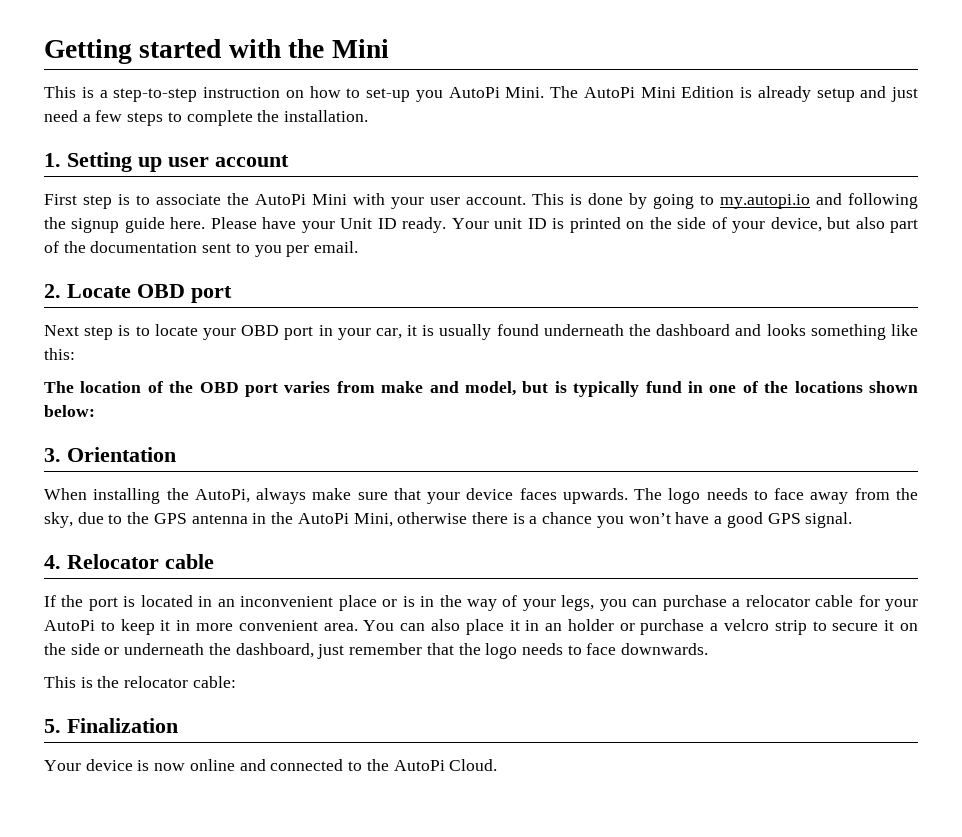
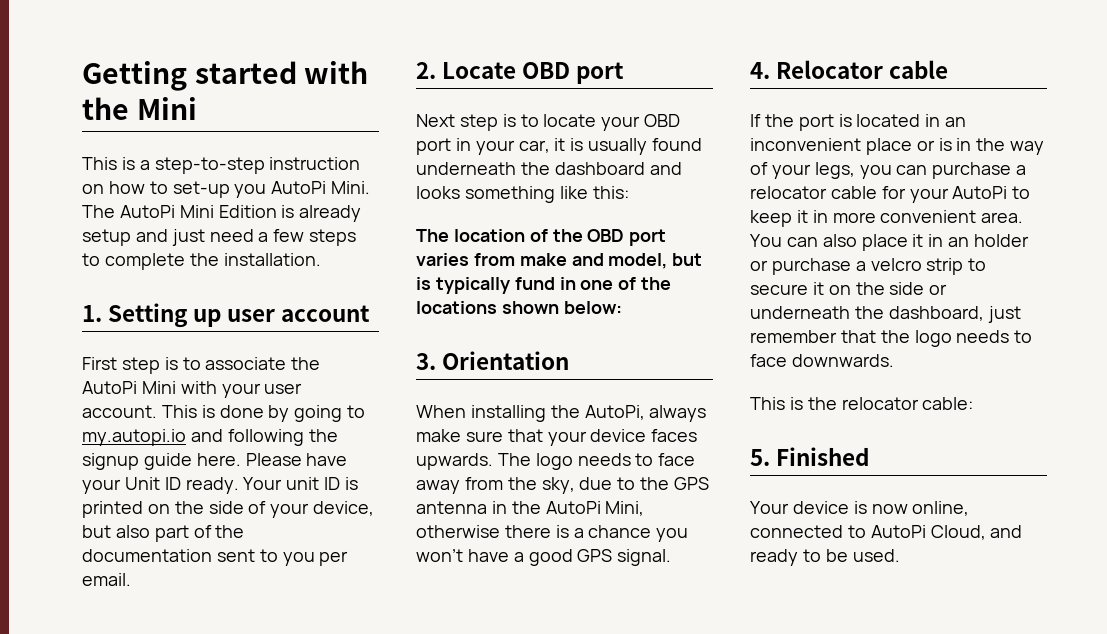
[67,718,178,733] Finalization -> [776,447,870,466] Finished
[189,759,498,771] online and connected to the AutoPi Cloud. -> [912,501,970,516] [750,525,1023,540] [750,549,900,566] online, connected to AutoPi Cloud, and ready to be used.

